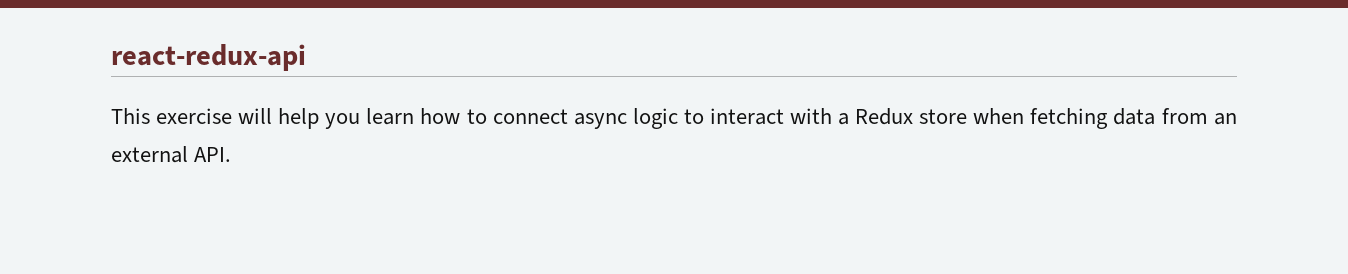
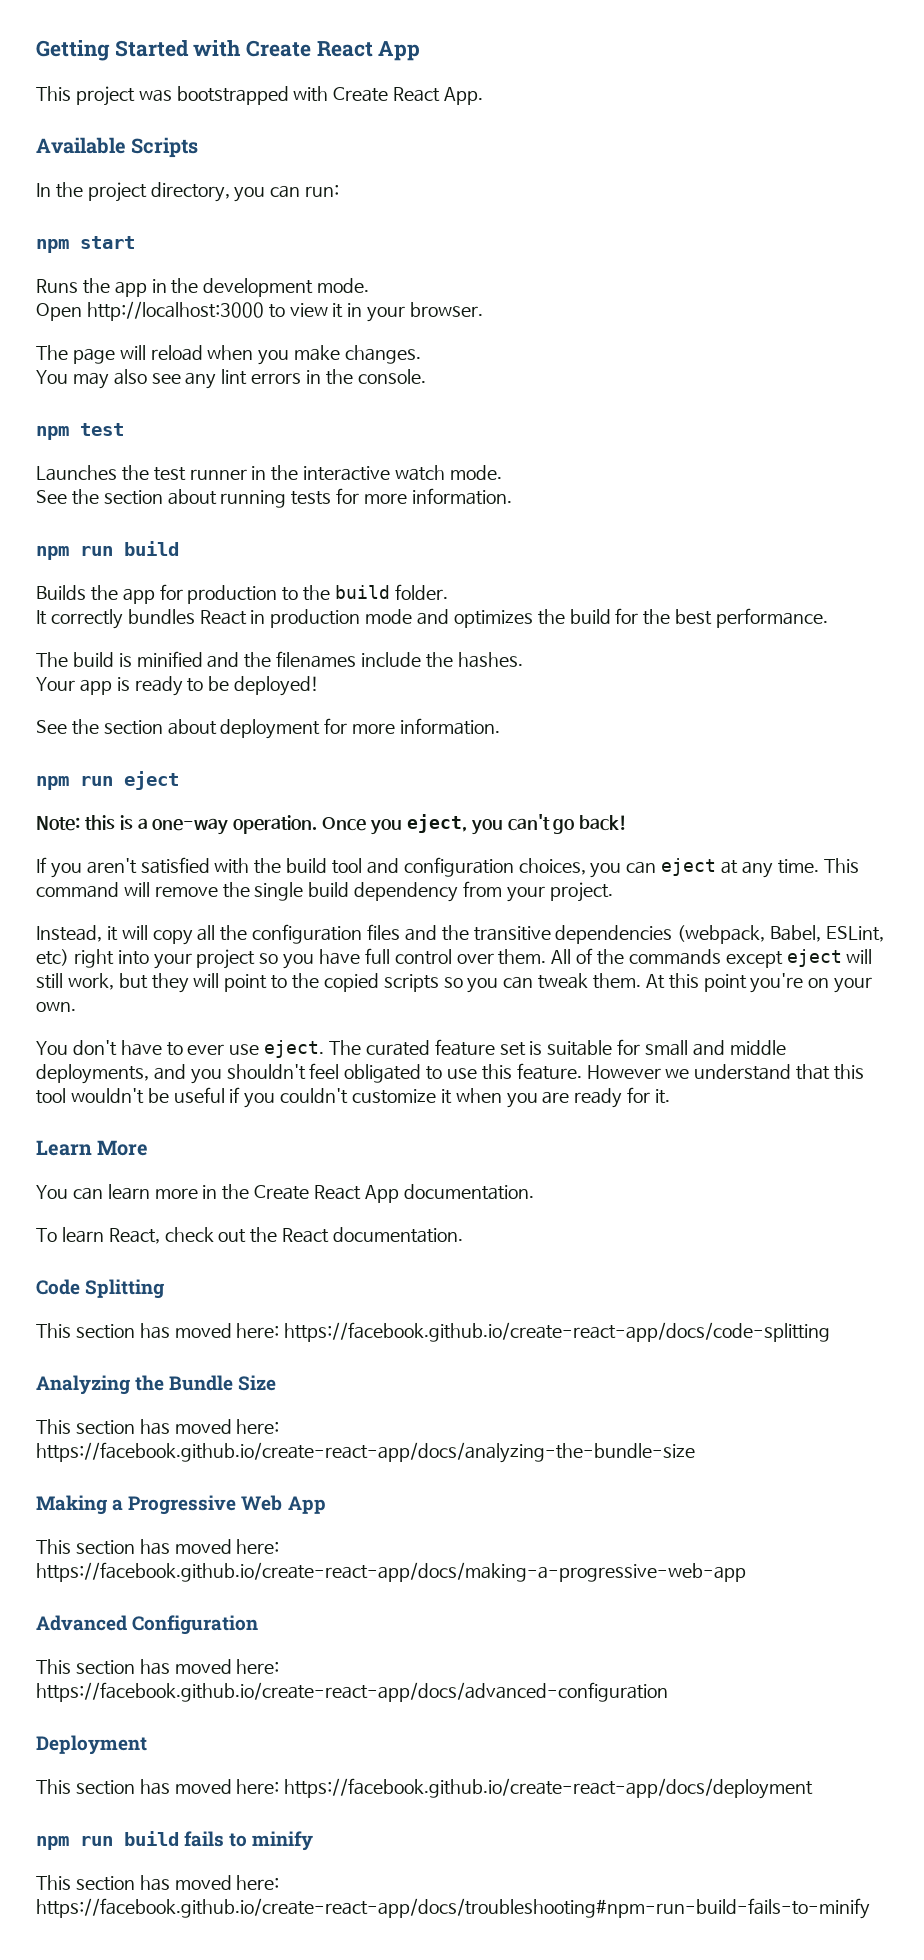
[111,44,306,71] [111,108,1237,129] [111,146,232,163] react-redux-api // This exercise will help you learn how to connect async logic to interact with a Redux store when fetching data from an external API. -> [36,40,421,61] [36,86,484,106] [36,137,199,158] [36,182,340,202] [36,236,135,253] [36,278,370,297] [36,301,484,322] [36,345,422,365] [36,369,426,389] [36,423,124,440] [36,465,502,481] [36,488,512,508] [36,541,179,560] [36,584,448,604] [36,608,829,629] [36,651,523,668] [36,676,320,696] [36,718,501,739] [36,771,179,790] [36,814,628,835] [36,857,859,878] [36,881,613,902] [36,924,885,945] [36,948,873,969] [36,973,873,993] [36,1002,76,1012] [36,1039,786,1058] [36,1063,865,1084] [36,1087,671,1108] [36,1140,149,1156] [36,1184,534,1203] [36,1227,464,1244] [36,1279,165,1299] [36,1322,831,1342] [36,1375,277,1395] [36,1419,280,1435] [36,1442,695,1463] [36,1495,326,1515] [36,1539,280,1555] [36,1562,746,1582] [36,1615,259,1635] [36,1659,280,1675] [36,1682,668,1702] [36,1735,147,1755] [36,1778,814,1799] [36,1831,314,1851] [36,1875,280,1891] [36,1898,870,1919] Getting Started with Create React App // This project was bootstrapped with Create React App. // Available Scripts // In the project directory, you can run: // npm start // Runs the app in the development mode. // Open http://localhost:3000 to view it in your browser. // The page will reload when you make changes. // You may also see any lint errors in the console. // npm test // Launches the test runner in the interactive watch mode. // See the section about running tests for more information. // npm run build // Builds the app for production to the build folder. // It correctly bundles React in production mode and optimizes the build for the best performance. // The build is minified and the filenames include the hashes. // Your app is ready to be deployed! // See the section about deployment for more information. // npm run eject // Note: this is a one-way operation. Once you eject, you can't go back! // If you aren't satisfied with the build tool and configuration choices, you can eject at any time. This command will remove the single build dependency from your project. // Instead, it will copy all the configuration files and the transitive dependencies (webpack, Babel, ESLint, etc) right into your project so you have full control over them. All of the commands except eject will still work, but they will point to the copied scripts so you can tweak them. At this point you're on your own. // You don't have to ever use eject. The curated feature set is suitable for small and middle deployments, and you shouldn't feel obligated to use this feature. However we understand that this tool wouldn't be useful if you couldn't customize it when you are ready for it. // Learn More // You can learn more in the Create React App documentation. // To learn React, check out the React documentation. // Code Splitting // This section has moved here: https://facebook.github.io/create-react-app/docs/code-splitting // Analyzing the Bundle Size // This section has moved here: https://facebook.github.io/create-react-app/docs/analyzing-the-bundle-size // Making a Progressive Web App // This section has moved here: https://facebook.github.io/create-react-app/docs/making-a-progressive-web-app // Advanced Configuration // This section has moved here: https://facebook.github.io/create-react-app/docs/advanced-configuration // Deployment // This section has moved here: https://facebook.github.io/create-react-app/docs/deployment // npm run build fails to minify // This section has moved here: https://facebook.github.io/create-react-app/docs/troubleshooting#npm-run-build-fails-to-minify

